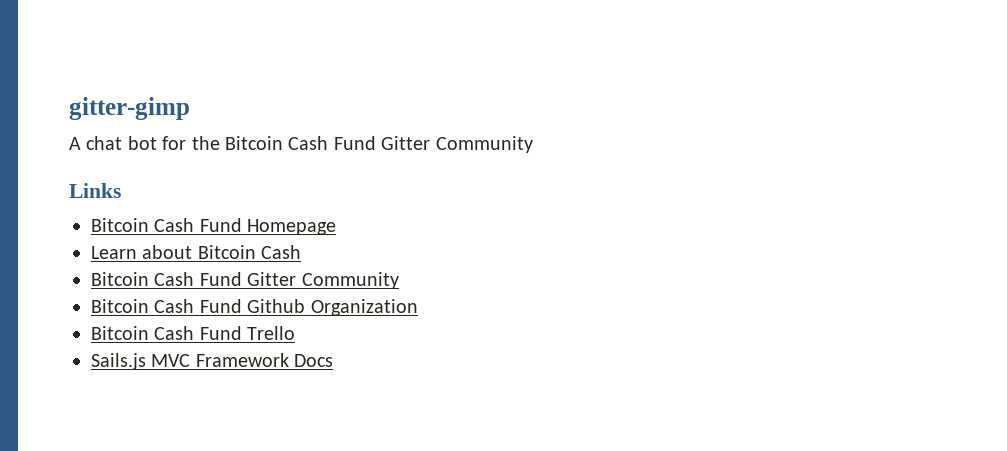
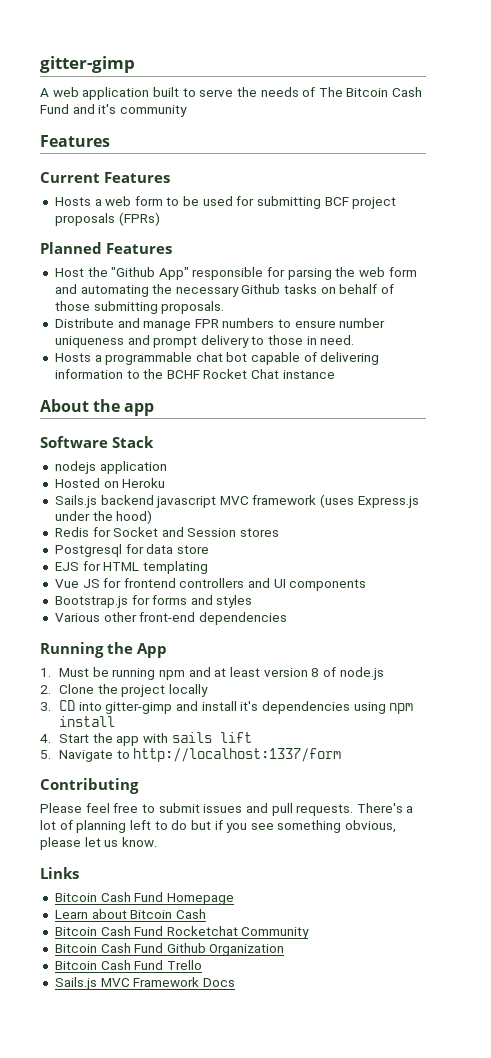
[86,136,533,153] chat bot for the Bitcoin Cash Fund Gitter Community -> [52,87,423,100] [40,104,187,117] [40,135,110,147] [40,172,170,183] [54,196,397,209] [54,212,160,226] [40,242,172,254] [54,267,417,280] [54,284,395,297] [54,301,225,314] [54,318,386,331] [54,335,355,348] [54,352,380,365] [54,369,335,379] [40,399,155,416] [40,436,154,448] [54,461,167,474] [54,478,166,488] [54,494,419,508] [54,510,153,524] [54,527,280,537] [54,544,209,557] [54,561,208,574] [54,578,367,591] [54,595,253,608] [54,612,287,625] [40,642,167,658] [40,667,384,680] [40,684,208,697] [40,700,414,714] [59,716,116,727] [40,732,252,746] [40,748,342,762] [40,778,139,794] [40,803,414,816] [40,820,397,833] [40,837,157,850] web application built to serve the needs of The Bitcoin Cash Fund and it's community // Features // Current Features // Hosts a web form to be used for submitting BCF project proposals (FPRs) // Planned Features // Host the "Github App" responsible for parsing the web form and automating the necessary Github tasks on behalf of those submitting proposals. // Distribute and manage FPR numbers to ensure number uniqueness and prompt delivery to those in need. // Hosts a programmable chat bot capable of delivering information to the BCHF Rocket Chat instance // About the app // Software Stack // nodejs application // Hosted on Heroku // Sails.js backend javascript MVC framework (uses Express.js under the hood) // Redis for Socket and Session stores // Postgresql for data store // EJS for HTML templating // Vue JS for frontend controllers and UI components // Bootstrap.js for forms and styles // Various other front-end dependencies // Running the App // 1. Must be running npm and at least version 8 of node.js // 2. Clone the project locally // 3. CD into gitter-gimp and install it's dependencies using npm install // 4. Start the app with sails lift // 5. Navigate to http://localhost:1337/form // Contributing // Please feel free to submit issues and pull requests. There's a lot of planning left to do but if you see something obvious, please let us know.
[247,272,297,286] Gitter -> [166,926,238,936] Rocketchat

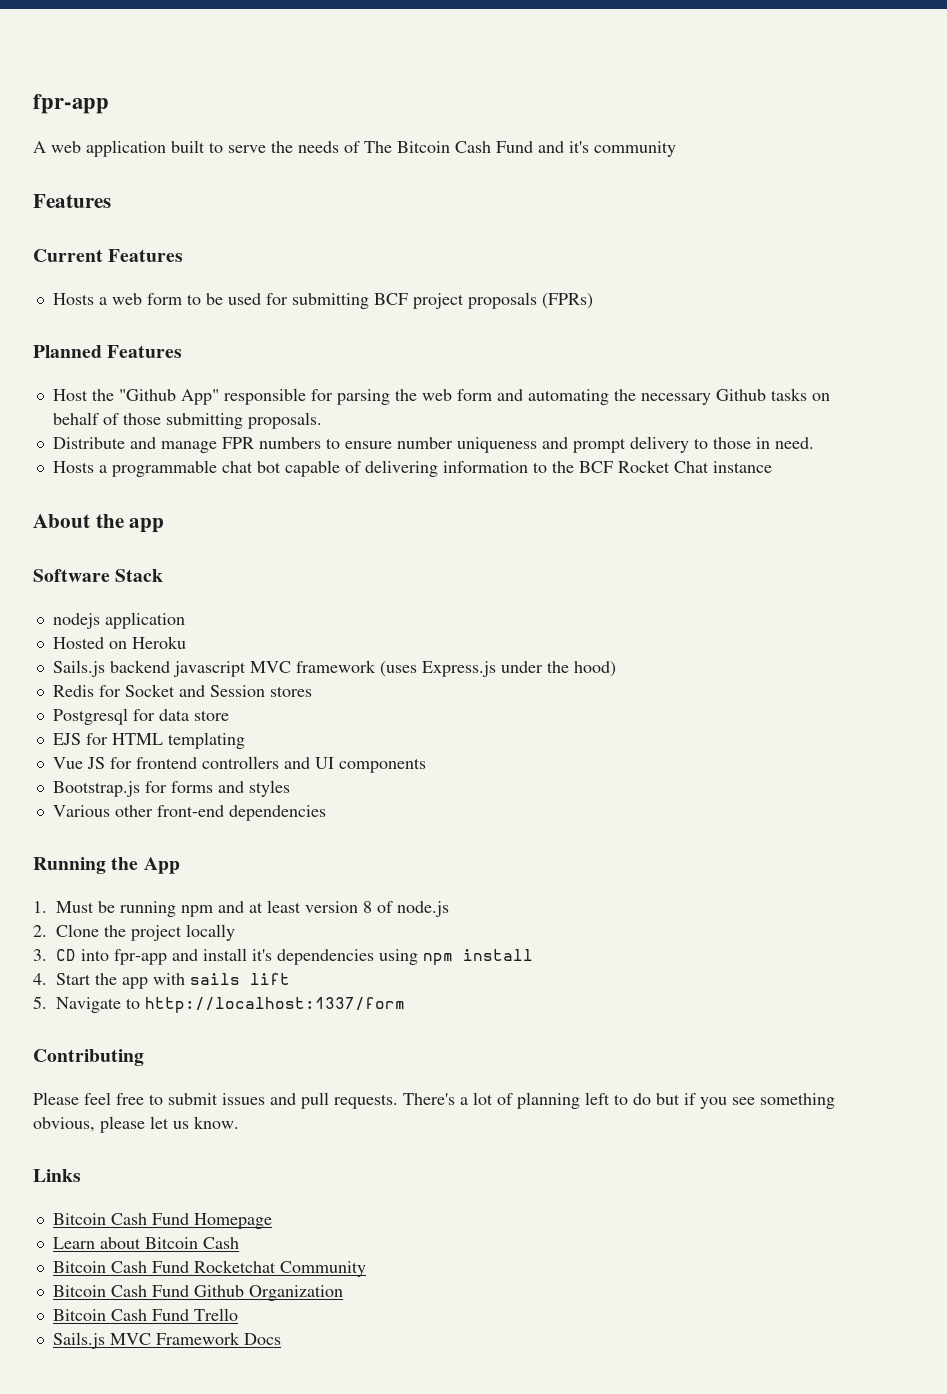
[40,56,135,73] gitter-gimp -> [33,94,109,114] fpr-app
[166,370,200,379] BCHF -> [578,461,613,473] BCF
[105,702,173,714] gitter-gimp -> [114,949,167,965] fpr-app

